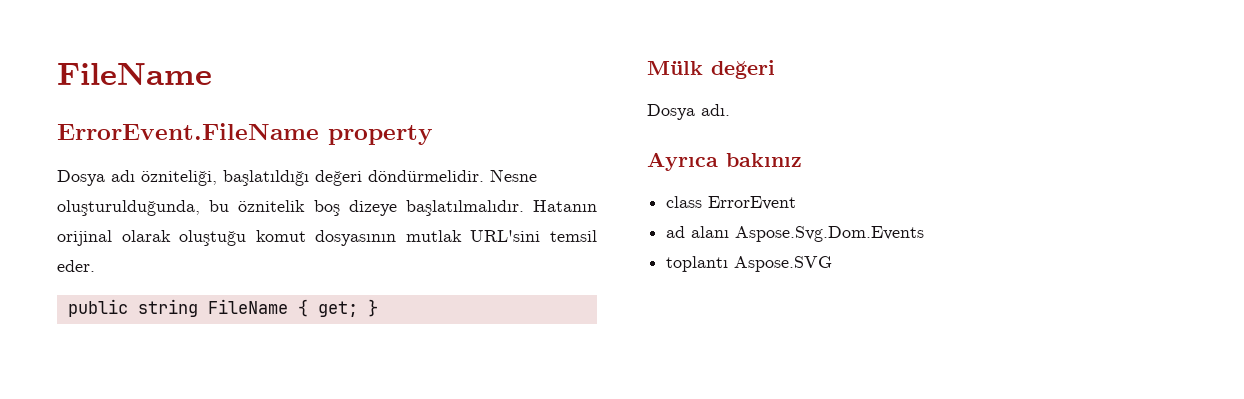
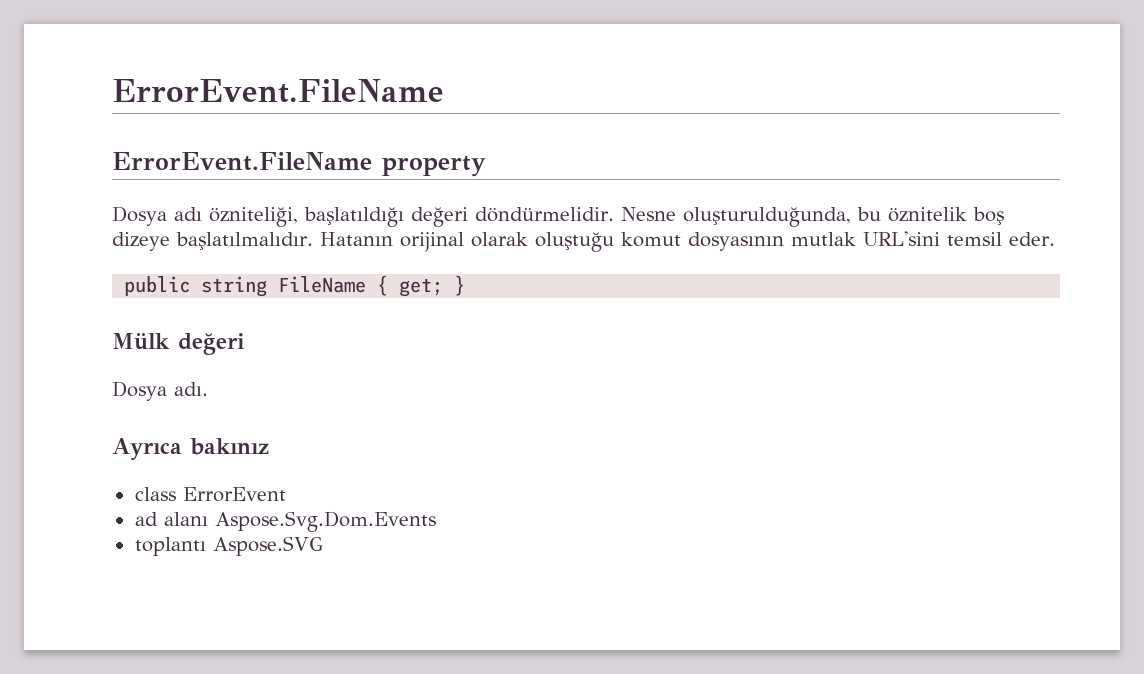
[57,63,212,85] FileName -> [112,79,444,103] ErrorEvent.FileName

